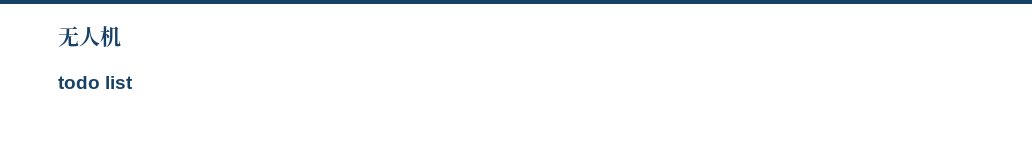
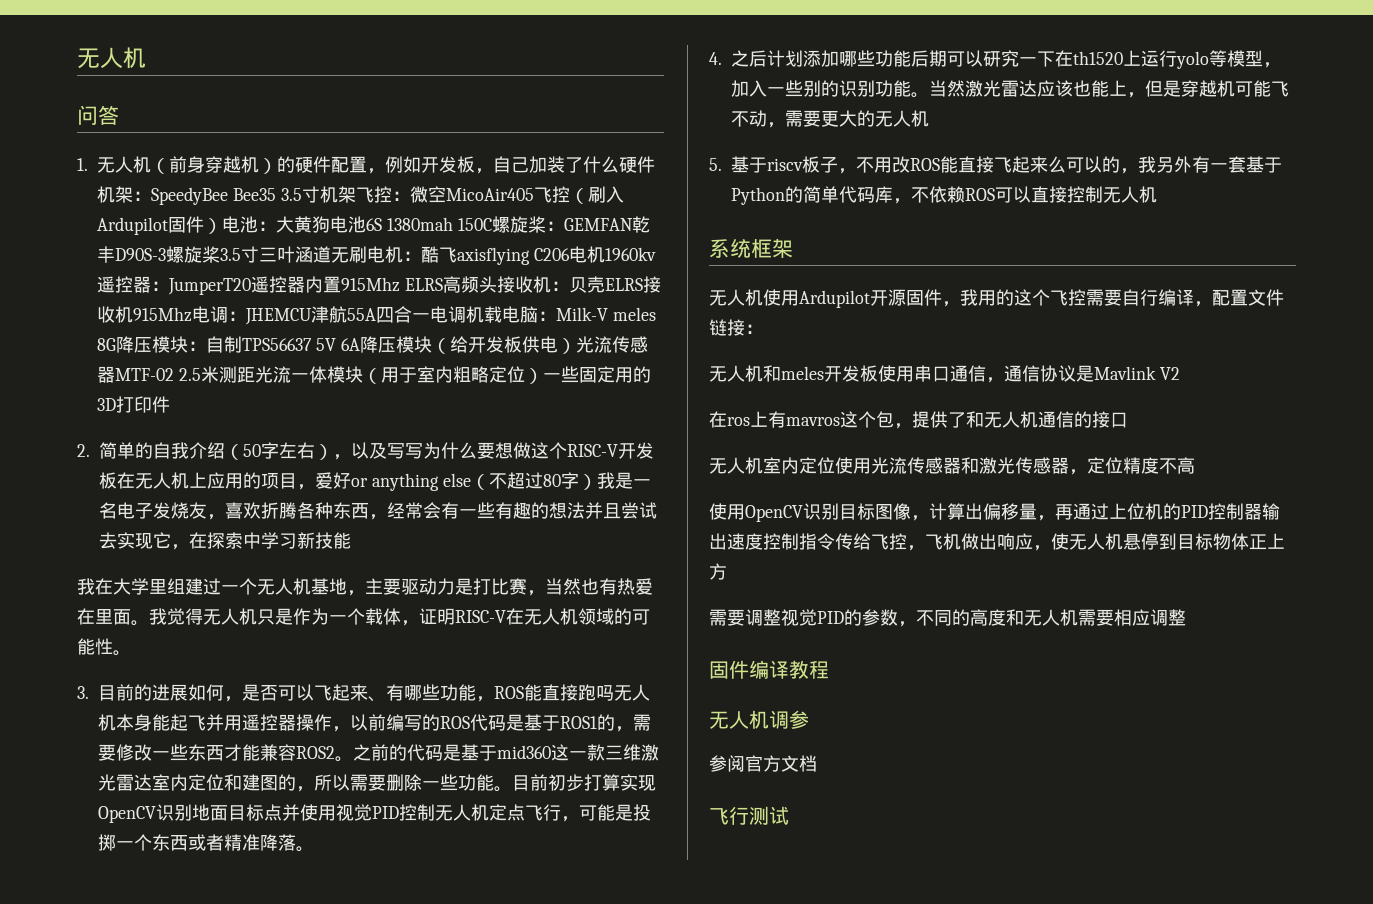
[58,26,121,47] [58,76,134,89] 无人机 // todo list -> [77,47,146,69] [77,105,119,125] [77,156,656,174] [97,186,625,205] [97,216,651,235] [97,246,657,265] [97,276,662,295] [97,306,657,325] [97,336,649,354] [97,366,652,384] [97,396,171,413] [77,442,654,460] [99,472,651,491] [99,502,657,520] [99,532,351,550] [77,578,653,596] [77,608,650,626] [77,638,131,656] [77,684,650,702] [98,714,651,732] [98,744,659,762] [98,774,656,792] [98,804,651,823] [98,834,314,852] [709,50,1281,69] [731,80,1289,98] [731,110,929,128] [709,156,1282,174] [731,186,1157,205] [709,238,793,258] [709,289,1284,308] [709,319,763,336] [709,365,1180,383] [709,411,1128,429] [709,457,1195,475] [709,503,1280,522] [709,533,1285,551] [709,563,727,580] [709,609,1186,627] [709,660,829,679] [709,710,809,729] [709,755,817,772] [709,806,789,825] 无人机 // 问答 // 1.无人机（前身穿越机）的硬件配置，例如开发板，自己加装了什么硬件机架：SpeedyBee Bee35 3.5寸机架飞控：微空MicoAir405飞控（刷入Ardupilot固件）电池：大黄狗电池6S 1380mah 150C螺旋桨：GEMFAN乾丰D90S-3螺旋桨3.5寸三叶涵道无刷电机：酷飞axisflying C206电机1960kv遥控器：JumperT20遥控器内置915Mhz ELRS高频头接收机：贝壳ELRS接收机915Mhz电调：JHEMCU津航55A四合一电调机载电脑：Milk-V meles 8G降压模块：自制TPS56637 5V 6A降压模块（给开发板供电）光流传感器MTF-02 2.5米测距光流一体模块（用于室内粗略定位）一些固定用的3D打印件 // 2.简单的自我介绍（50字左右），以及写写为什么要想做这个RISC-V开发板在无人机上应用的项目，爱好or anything else（不超过80字）我是一名电子发烧友，喜欢折腾各种东西，经常会有一些有趣的想法并且尝试去实现它，在探索中学习新技能 // 我在大学里组建过一个无人机基地，主要驱动力是打比赛，当然也有热爱在里面。我觉得无人机只是作为一个载体，证明RISC-V在无人机领域的可能性。 // 3.目前的进展如何，是否可以飞起来、有哪些功能，ROS能直接跑吗无人机本身能起飞并用遥控器操作，以前编写的ROS代码是基于ROS1的，需要修改一些东西才能兼容ROS2。之前的代码是基于mid360这一款三维激光雷达室内定位和建图的，所以需要删除一些功能。目前初步打算实现OpenCV识别地面目标点并使用视觉PID控制无人机定点飞行，可能是投掷一个东西或者精准降落。 // 4.之后计划添加哪些功能后期可以研究一下在th1520上运行yolo等模型，加入一些别的识别功能。当然激光雷达应该也能上，但是穿越机可能飞不动，需要更大的无人机 // 5.基于riscv板子，不用改ROS能直接飞起来么可以的，我另外有一套基于Python的简单代码库，不依赖ROS可以直接控制无人机 // 系统框架 // 无人机使用Ardupilot开源固件，我用的这个飞控需要自行编译，配置文件链接： // 无人机和meles开发板使用串口通信，通信协议是Mavlink V2 // 在ros上有mavros这个包，提供了和无人机通信的接口 // 无人机室内定位使用光流传感器和激光传感器，定位精度不高 // 使用OpenCV识别目标图像，计算出偏移量，再通过上位机的PID控制器输出速度控制指令传给飞控，飞机做出响应，使无人机悬停到目标物体正上方 // 需要调整视觉PID的参数，不同的高度和无人机需要相应调整 // 固件编译教程 // 无人机调参 // 参阅官方文档 // 飞行测试

